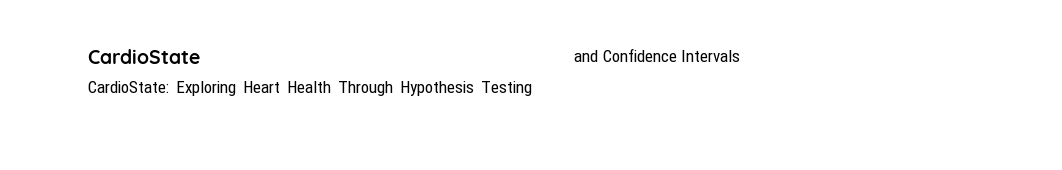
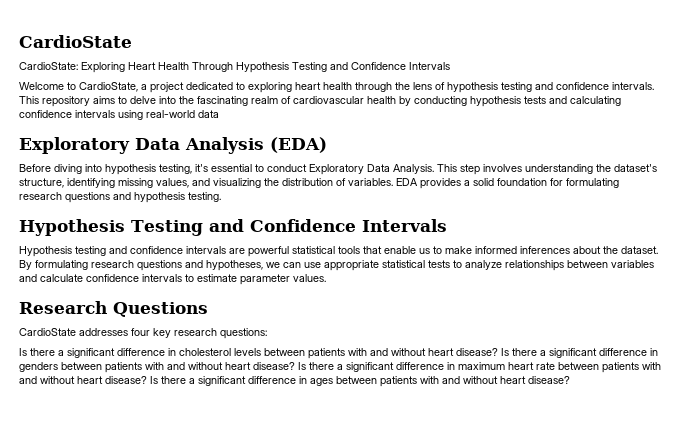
(741, 56) none -> [19,82,654,93] [19,96,621,107] [19,110,219,120] [19,137,327,154] [19,164,657,175] [19,178,619,189] [19,192,221,203] [19,219,447,236] [19,246,658,257] [19,260,654,271] [19,274,326,285] [19,301,208,317] [19,328,267,339] [19,348,658,359] [19,362,661,373] [19,376,570,387] // Welcome to CardioState, a project dedicated to exploring heart health through the lens of hypothesis testing and confidence intervals. This repository aims to delve into the fascinating realm of cardiovascular health by conducting hypothesis tests and calculating confidence intervals using real-world data // Exploratory Data Analysis (EDA) // Before diving into hypothesis testing, it's essential to conduct Exploratory Data Analysis. This step involves understanding the dataset's structure, identifying missing values, and visualizing the distribution of variables. EDA provides a solid foundation for formulating research questions and hypothesis testing. // Hypothesis Testing and Confidence Intervals // Hypothesis testing and confidence intervals are powerful statistical tools that enable us to make informed inferences about the dataset. By formulating research questions and hypotheses, we can use appropriate statistical tests to analyze relationships between variables and calculate confidence intervals to estimate parameter values. // Research Questions // CardioState addresses four key research questions: // Is there a significant difference in cholesterol levels between patients with and without heart disease? Is there a significant difference in genders between patients with and without heart disease? Is there a significant difference in maximum heart rate between patients with and without heart disease? Is there a significant difference in ages between patients with and without heart disease?

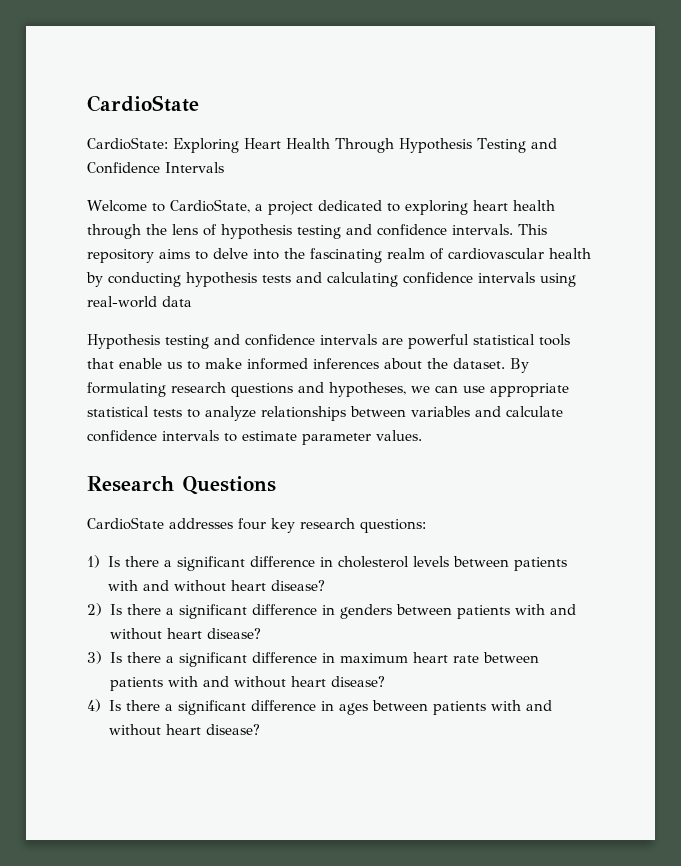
[19,137,327,154] [19,164,657,175] [19,178,619,189] [19,192,221,203] [19,219,447,236] // Exploratory Data Analysis (EDA) // Before diving into hypothesis testing, it's essential to conduct Exploratory Data Analysis. This step involves understanding the dataset's structure, identifying missing values, and visualizing the distribution of variables. EDA provides a solid foundation for formulating research questions and hypothesis testing. // Hypothesis Testing and Confidence Intervals -> (192, 301) none
(267, 333) none -> [87,555,100,568] 1)
(498, 352) none -> [87,603,102,616] // 2)
(295, 366) none -> [87,651,102,664] // 3)
(147, 380) none -> [87,699,101,712] // 4)

